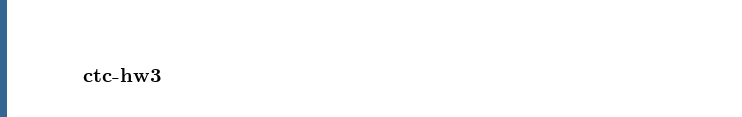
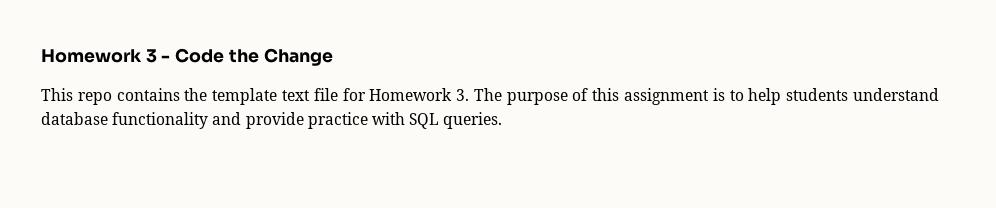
[83,68,162,82] ctc-hw3 -> [41,48,333,66] [41,88,939,105] [41,112,503,129] Homework 3 - Code the Change // This repo contains the template text file for Homework 3. The purpose of this assignment is to help students understand database functionality and provide practice with SQL queries.

